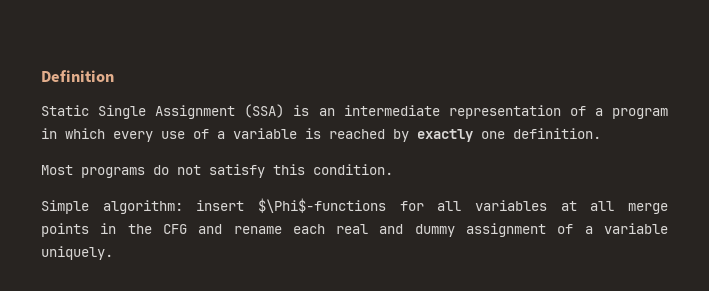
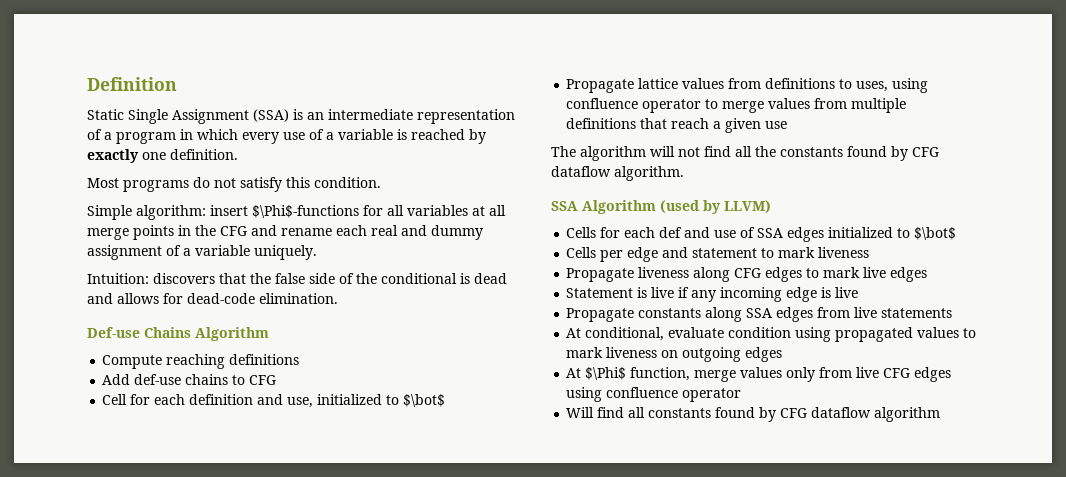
(113, 253) none -> [87,273,507,284] [87,293,338,304] [87,327,269,341] [102,354,300,369] [102,374,277,385] [102,394,446,408] [566,78,929,93] [566,98,907,113] [566,118,788,133] [551,146,939,161] [551,166,684,181] [551,200,771,214] [566,227,957,242] [566,247,870,262] [566,267,928,282] [566,287,859,302] [566,307,953,322] [566,327,977,342] [566,347,783,362] [566,367,952,382] [566,387,742,402] [566,407,941,422] // Intuition: discovers that the false side of the conditional is dead and allows for dead-code elimination. // Def-use Chains Algorithm // Compute reaching definitions // Add def-use chains to CFG // Cell for each definition and use, initialized to $\bot$ // Propagate lattice values from definitions to uses, using confluence operator to merge values from multiple definitions that reach a given use // The algorithm will not find all the constants found by CFG dataflow algorithm. // SSA Algorithm (used by LLVM) // Cells for each def and use of SSA edges initialized to $\bot$ // Cells per edge and statement to mark liveness // Propagate liveness along CFG edges to mark live edges // Statement is live if any incoming edge is live // Propagate constants along SSA edges from live statements // At conditional, evaluate condition using propagated values to mark liveness on outgoing edges // At $\Phi$ function, merge values only from live CFG edges using confluence operator // Will find all constants found by CFG dataflow algorithm

